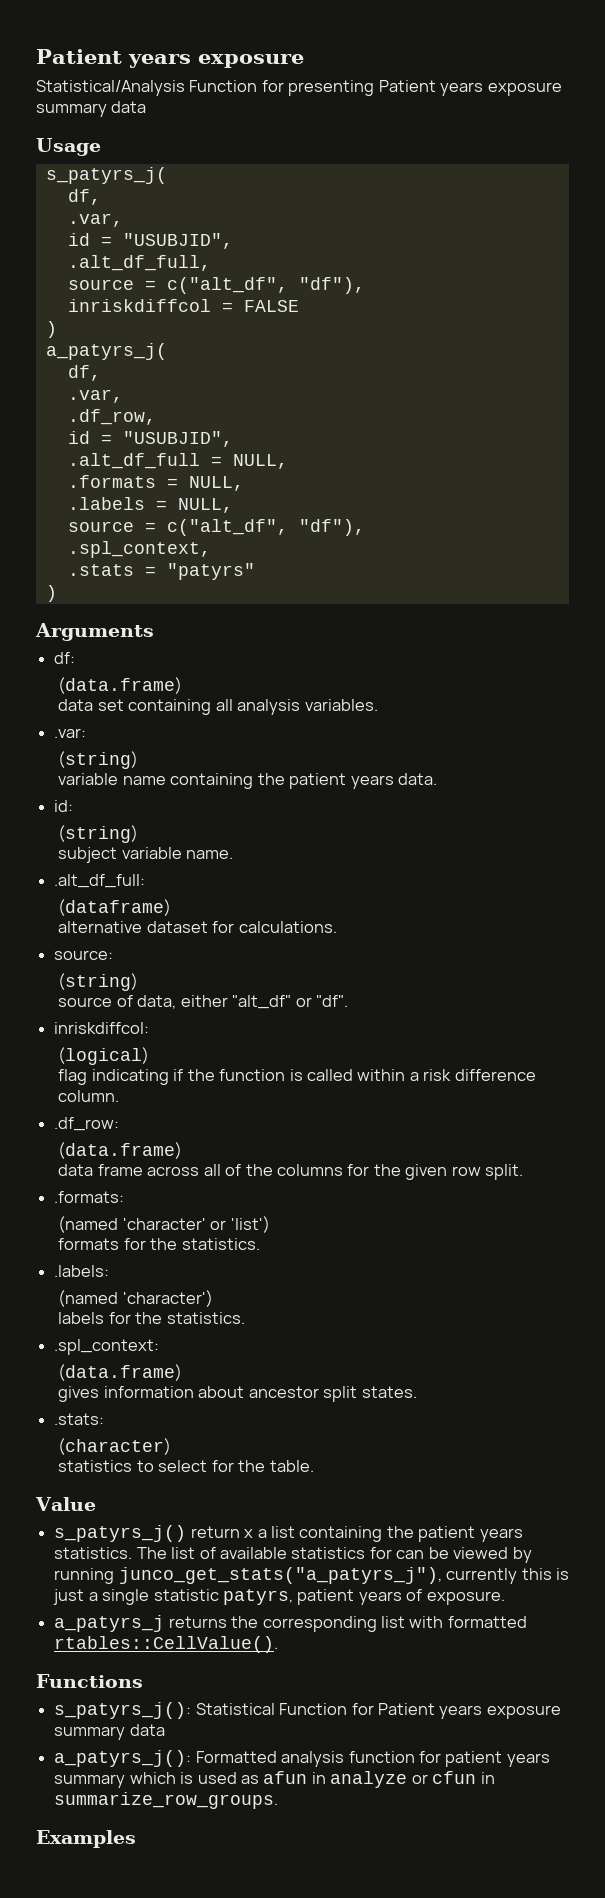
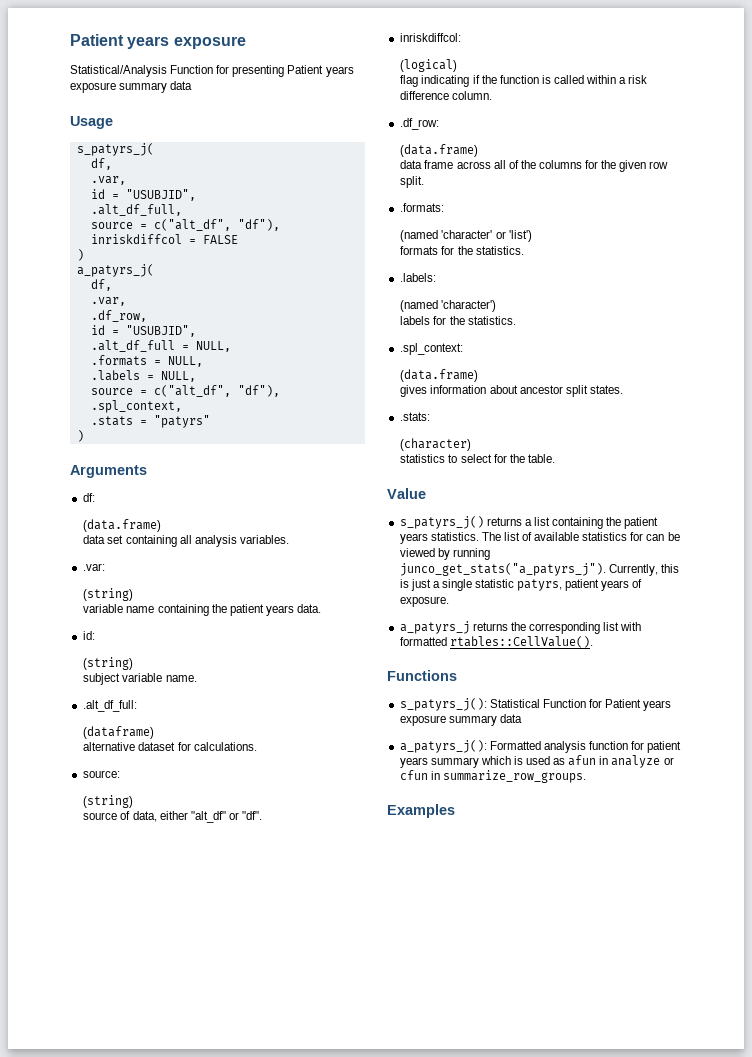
[190,1526,254,1538] return x -> [486,517,522,526] returns
[118,1567,518,1584] junco_get_stats("a_patyrs_j"), currently -> [399,563,658,576] junco_get_stats("a_patyrs_j"). Currently,

